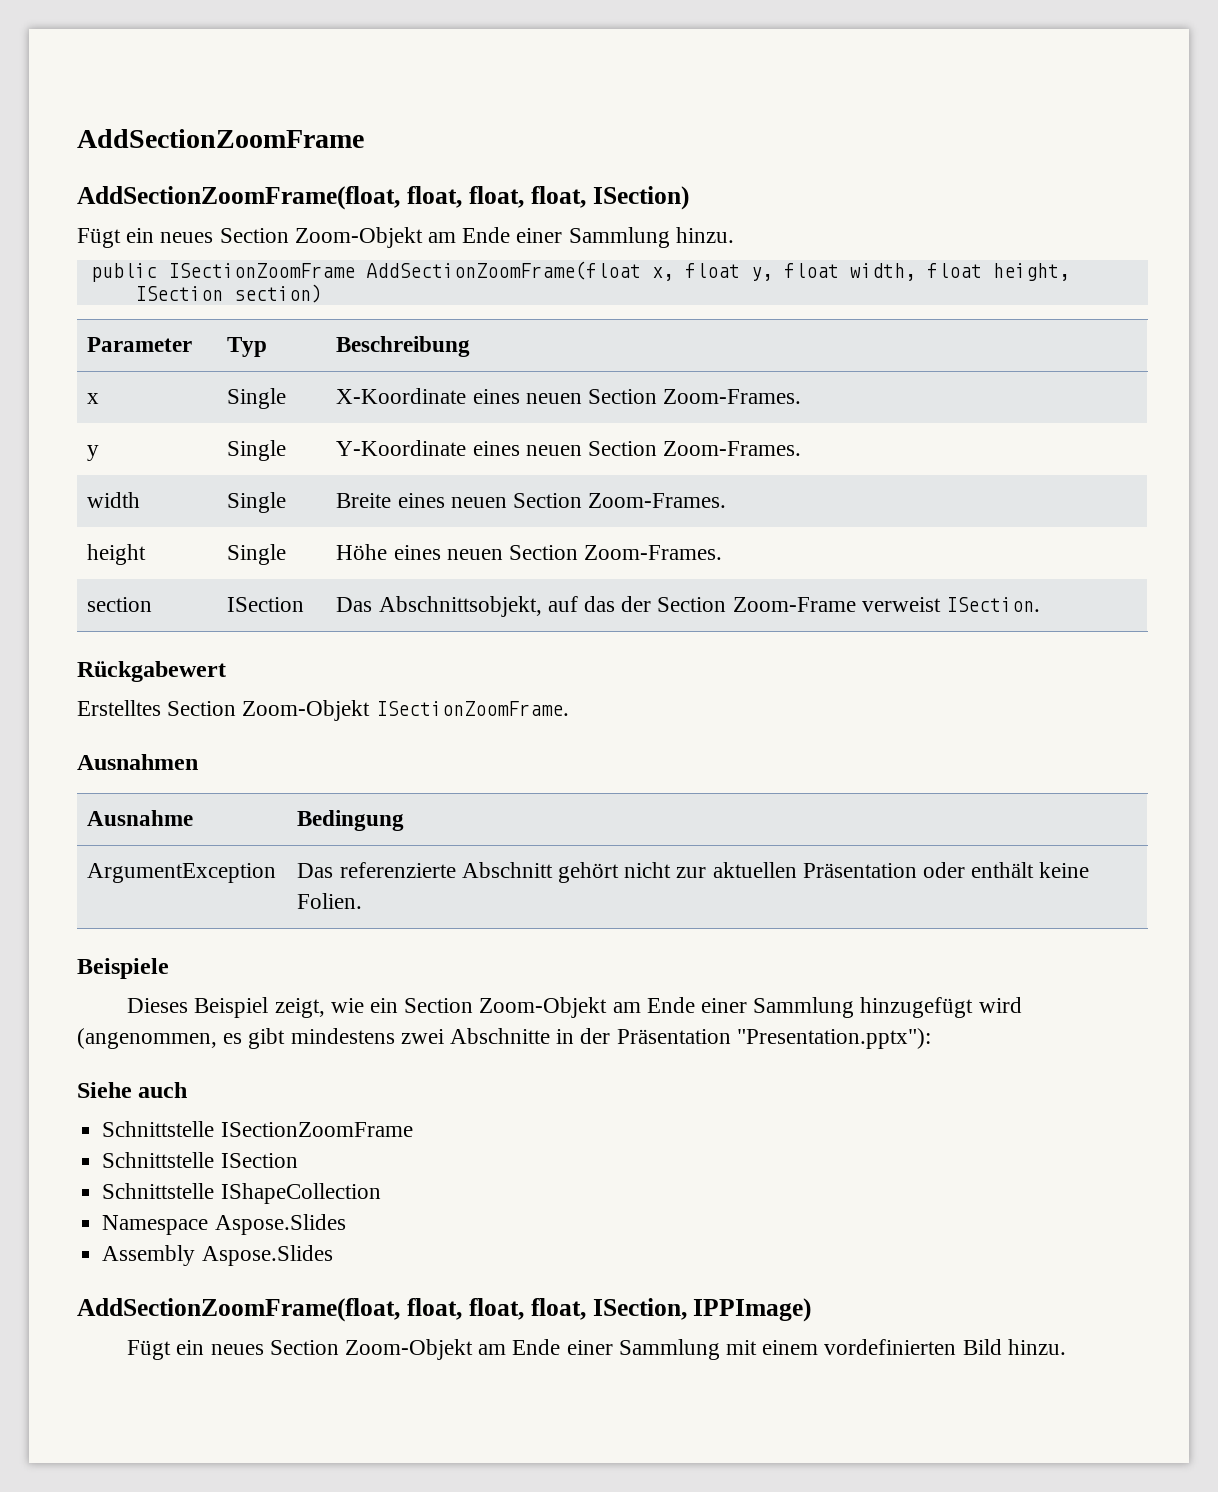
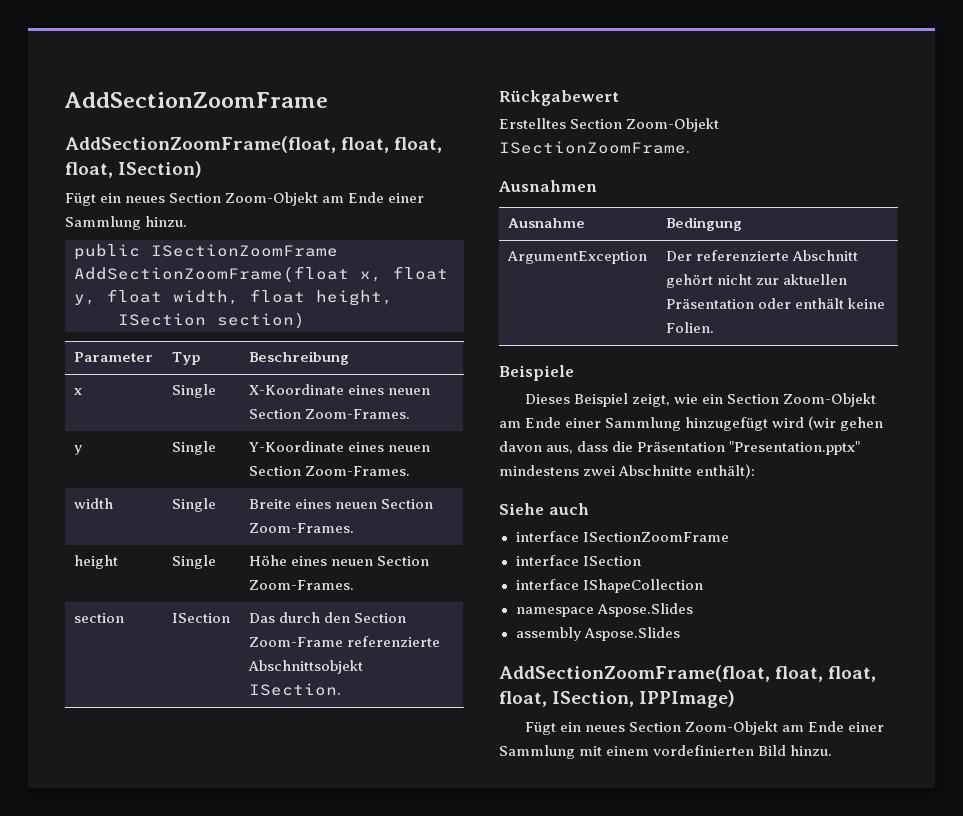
[378,596,941,617] Abschnittsobjekt, auf das der Section Zoom-Frame verweist -> [279,612,407,623] [249,636,441,647] [248,660,364,674] durch den Section Zoom-Frame referenzierte Abschnittsobjekt
[297,863,334,878] Das -> [666,251,693,261] Der
[77,1028,931,1049] (angenommen, es gibt mindestens zwei Abschnitte in der Präsentation "Presentation.pptx"): -> [808,416,884,431] [499,441,861,455] [499,464,756,478] (wir gehen davon aus, dass die Präsentation "Presentation.pptx" mindestens zwei Abschnitte enthält):
[102,1121,215,1137] Schnittstelle -> [515,531,579,542] interface
[102,1152,215,1168] Schnittstelle -> [515,555,579,566] interface
[102,1183,215,1199] Schnittstelle -> [515,579,579,590] interface
[102,1214,346,1235] [102,1245,196,1266] Namespace Aspose.Slides // Assembly -> [515,603,693,617] [515,627,581,641] namespace Aspose.Slides // assembly

